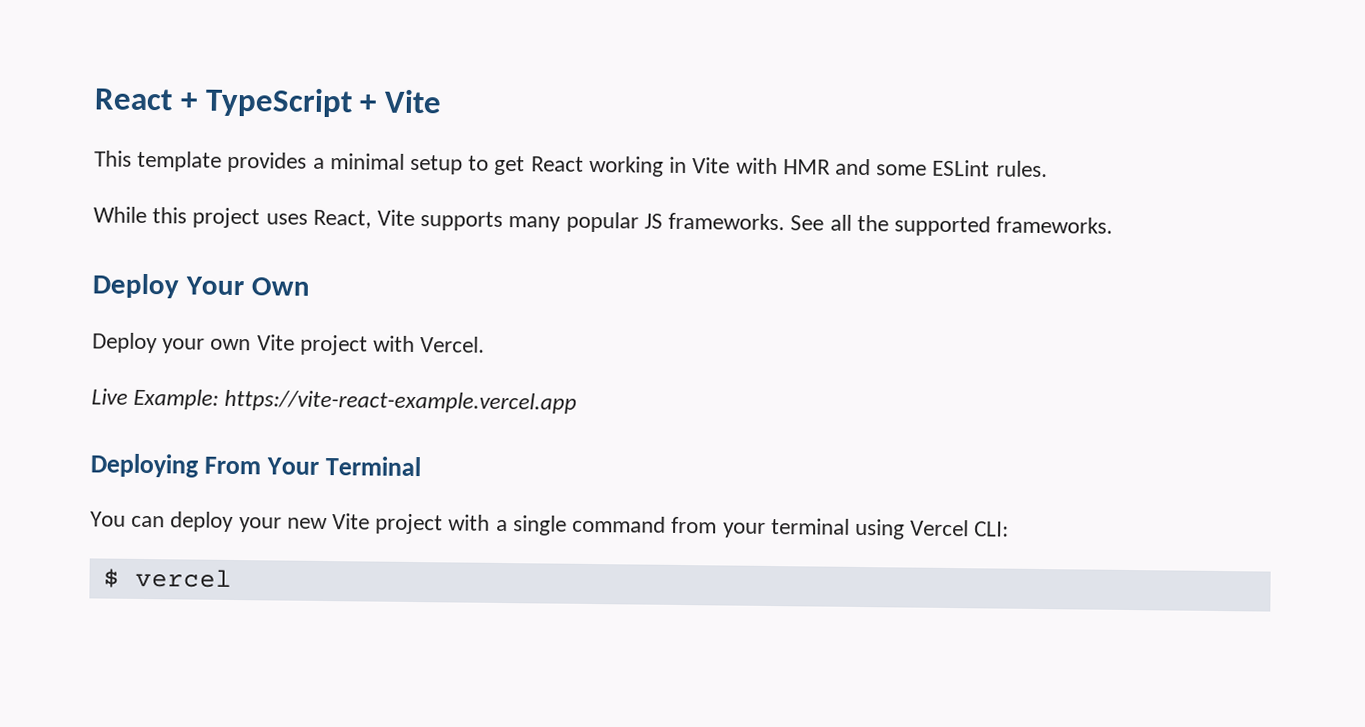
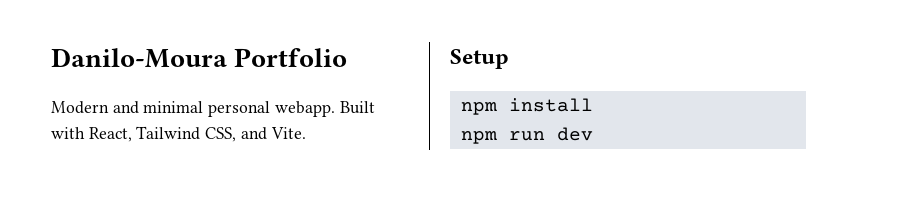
[94,87,443,118] [94,150,1048,178] [93,206,1114,237] [92,273,310,299] [92,332,486,356] [91,388,578,414] [90,453,422,478] [90,511,1010,540] [102,568,232,588] React + TypeScript + Vite // This template provides a minimal setup to get React working in Vite with HMR and some ESLint rules. // While this project uses React, Vite supports many popular JS frameworks. See all the supported frameworks. // Deploy Your Own // Deploy your own Vite project with Vercel. // Live Example: https://vite-react-example.vercel.app // Deploying From Your Terminal // You can deploy your new Vite project with a single command from your terminal using Vercel CLI: // $ vercel -> [51,48,348,68] [51,101,375,117] [51,126,306,142] [450,49,509,69] [460,98,593,115] [460,127,593,144] Danilo-Moura Portfolio // Modern and minimal personal webapp. Built with React, Tailwind CSS, and Vite. // Setup // npm install // npm run dev

